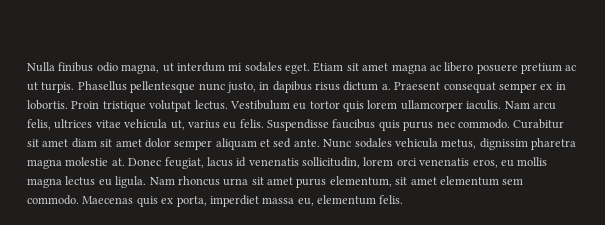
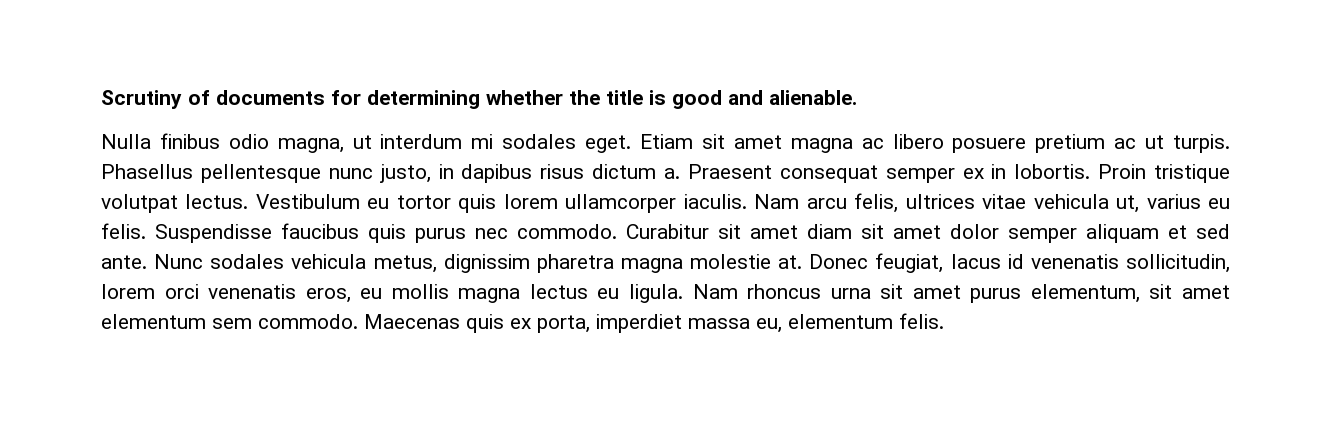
(27, 67) none -> [101,90,857,109] Scrutiny of documents for determining whether the title is good and alienable. //

